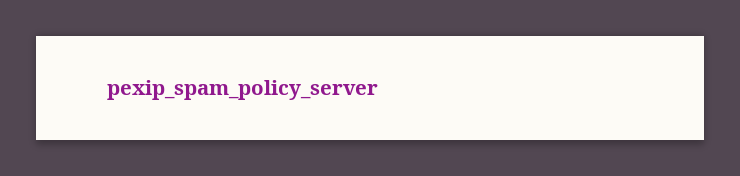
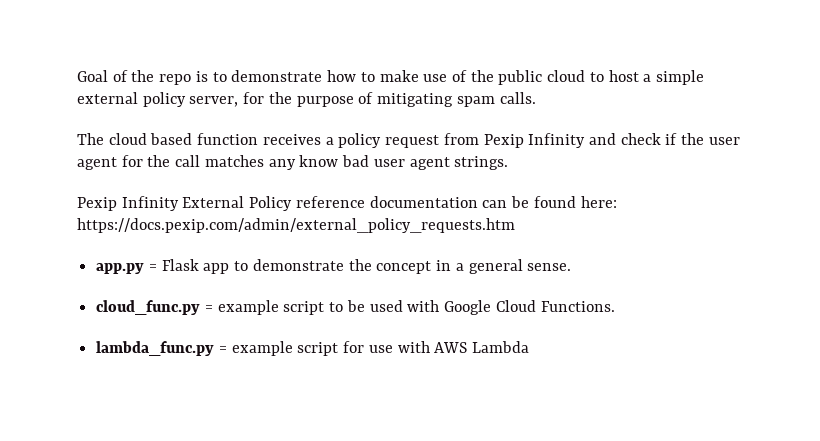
[107,80,378,100] pexip_spam_policy_server -> [77,70,705,85] [77,92,536,107] [77,133,740,148] [77,155,509,170] [77,196,617,211] [77,218,515,233] [96,259,572,274] [96,300,615,315] [96,341,530,356] Goal of the repo is to demonstrate how to make use of the public cloud to host a simple external policy server, for the purpose of mitigating spam calls. // The cloud based function receives a policy request from Pexip Infinity and check if the user agent for the call matches any know bad user agent strings. // Pexip Infinity External Policy reference documentation can be found here: https://docs.pexip.com/admin/external_policy_requests.htm // app.py = Flask app to demonstrate the concept in a general sense. // cloud_func.py = example script to be used with Google Cloud Functions. // lambda_func.py = example script for use with AWS Lambda

